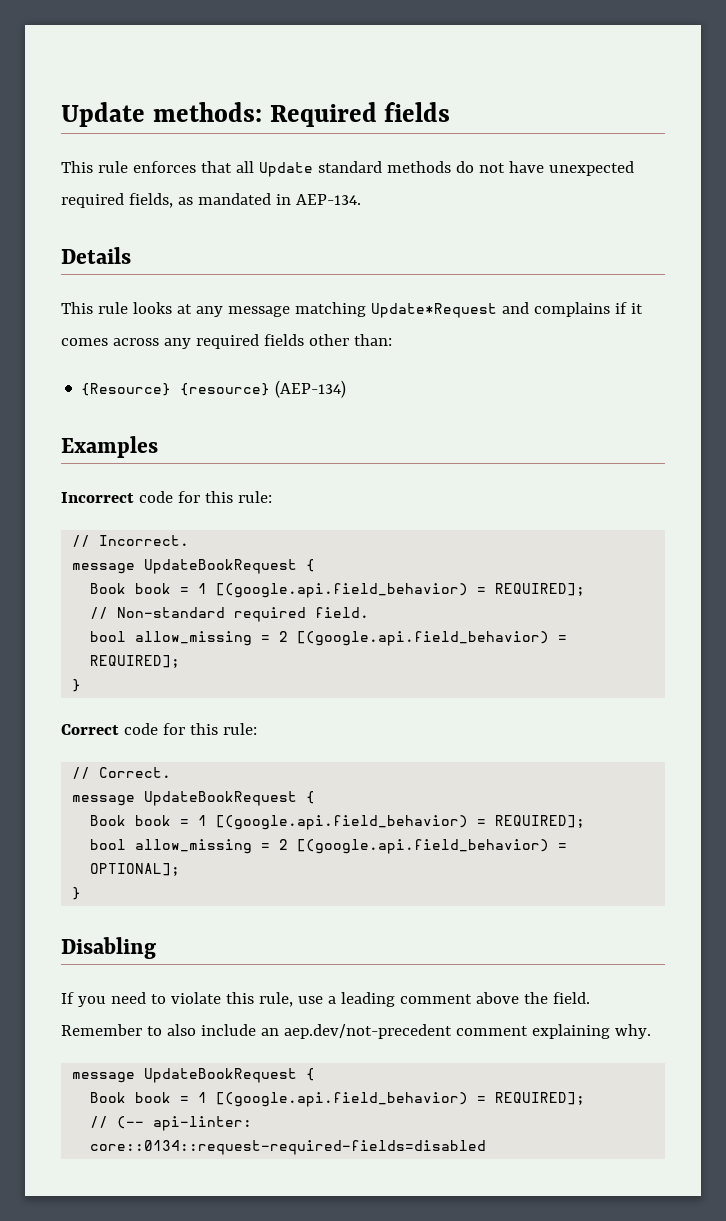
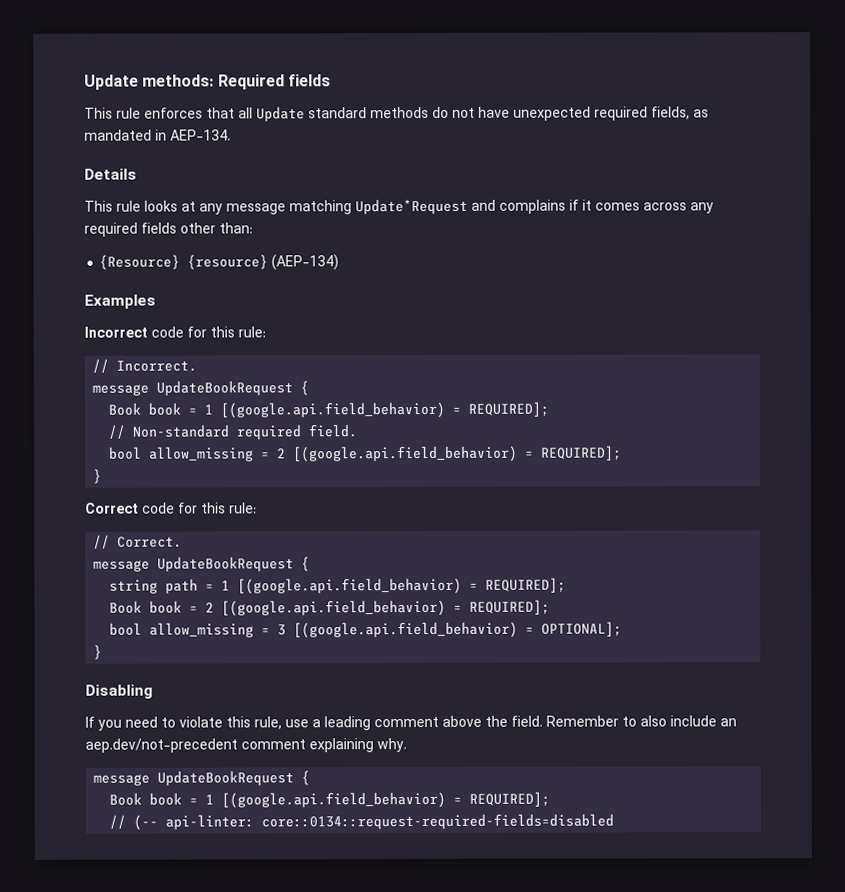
[90,815,208,826] // Book book = 1 -> [109,577,567,595] [109,600,215,614] // string path = 1 [(google.api.field_behavior) = REQUIRED]; // Book book = 2
[279,839,289,850] 2 -> [277,624,287,636] 3

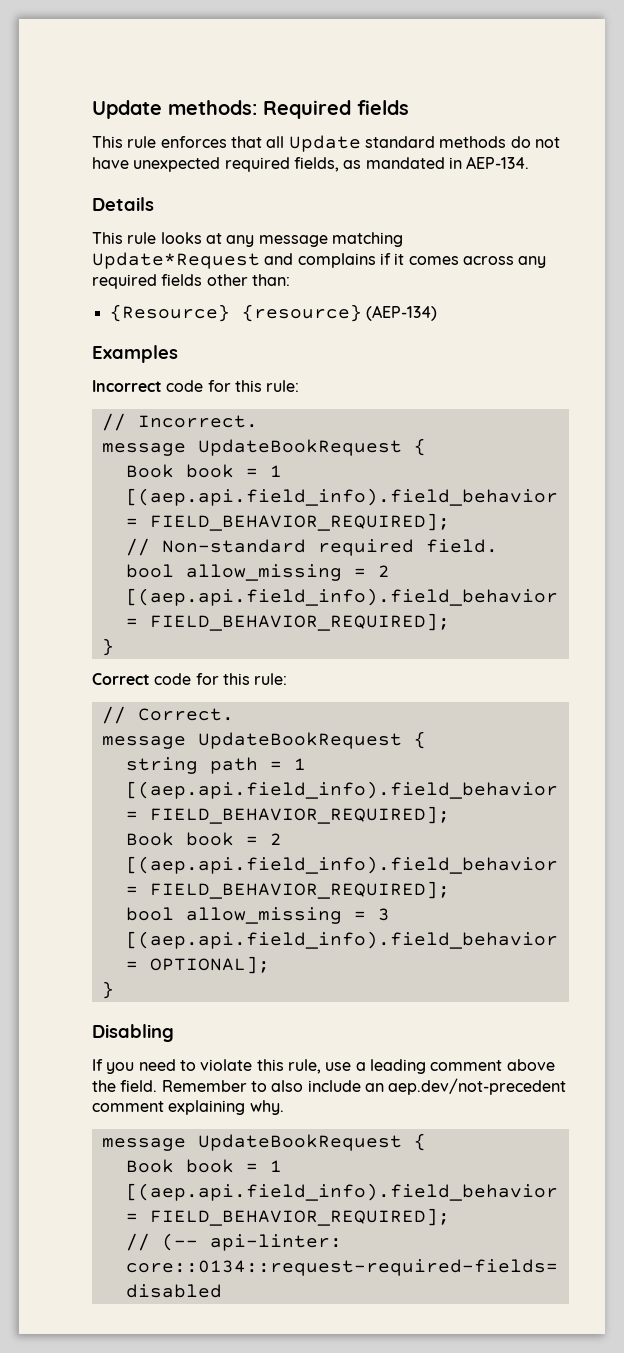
[220,401,550,419] [(google.api.field_behavior) = REQUIRED]; -> [125,488,558,506] [125,513,450,531] [(aep.api.field_info).field_behavior = FIELD_BEHAVIOR_REQUIRED];
[293,445,623,463] [(google.api.field_behavior) = REQUIRED]; -> [125,588,558,606] [125,613,450,631] [(aep.api.field_info).field_behavior = FIELD_BEHAVIOR_REQUIRED];
[237,577,567,595] [(google.api.field_behavior) = REQUIRED]; -> [125,781,558,799] [125,806,450,824] [(aep.api.field_info).field_behavior = FIELD_BEHAVIOR_REQUIRED];
[221,599,551,617] [(google.api.field_behavior) = REQUIRED]; -> [125,856,558,874] [125,881,450,899] [(aep.api.field_info).field_behavior = FIELD_BEHAVIOR_REQUIRED];
[293,621,519,639] [(google.api.field_behavior) -> [125,931,558,949] [(aep.api.field_info).field_behavior
[221,791,551,809] [(google.api.field_behavior) = REQUIRED]; -> [125,1183,558,1201] [125,1208,450,1226] [(aep.api.field_info).field_behavior = FIELD_BEHAVIOR_REQUIRED];

